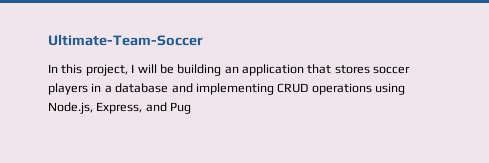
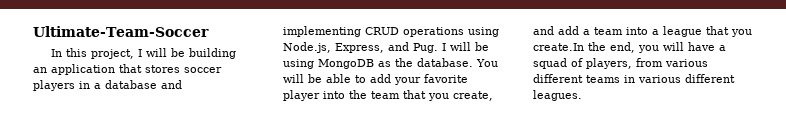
[170,102,192,114] Pug -> [413,42,489,53] [283,58,498,69] [283,74,468,85] [283,90,493,101] [533,26,752,37] [533,42,726,53] [533,58,708,69] [533,74,735,83] [533,90,582,101] Pug. I will be using MongoDB as the database. You will be able to add your favorite player into the team that you create, and add a team into a league that you create.In the end, you will have a squad of players, from various different teams in various different leagues.

